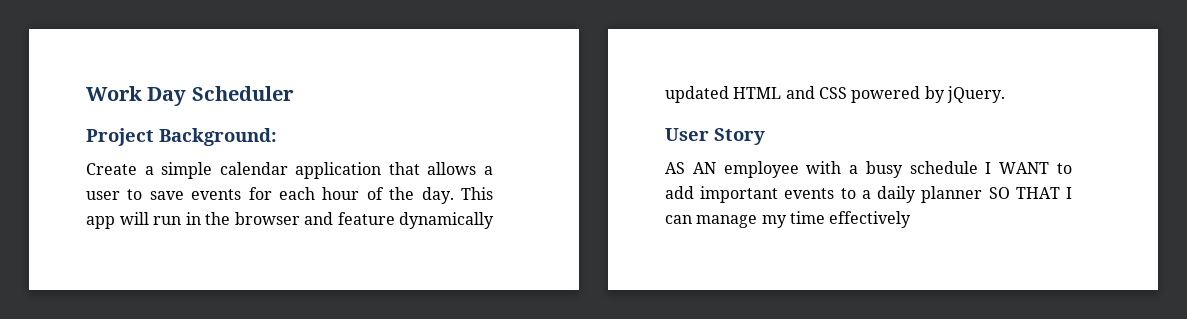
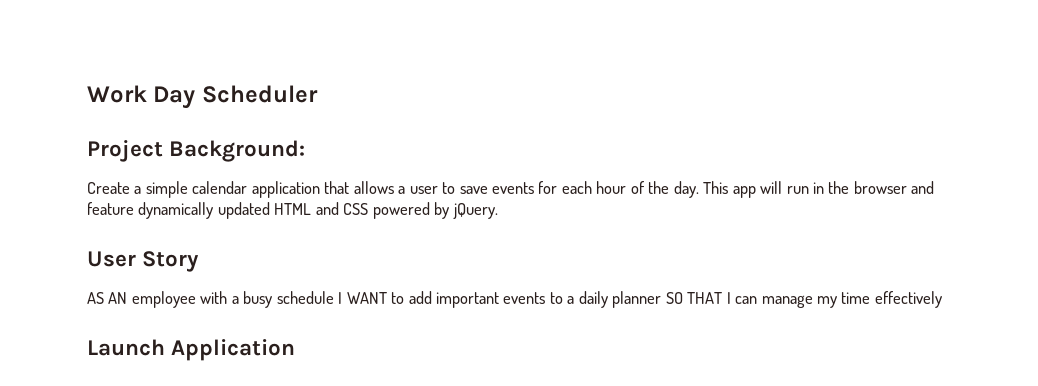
(912, 219) none -> [87,339,296,361] // Launch Application

